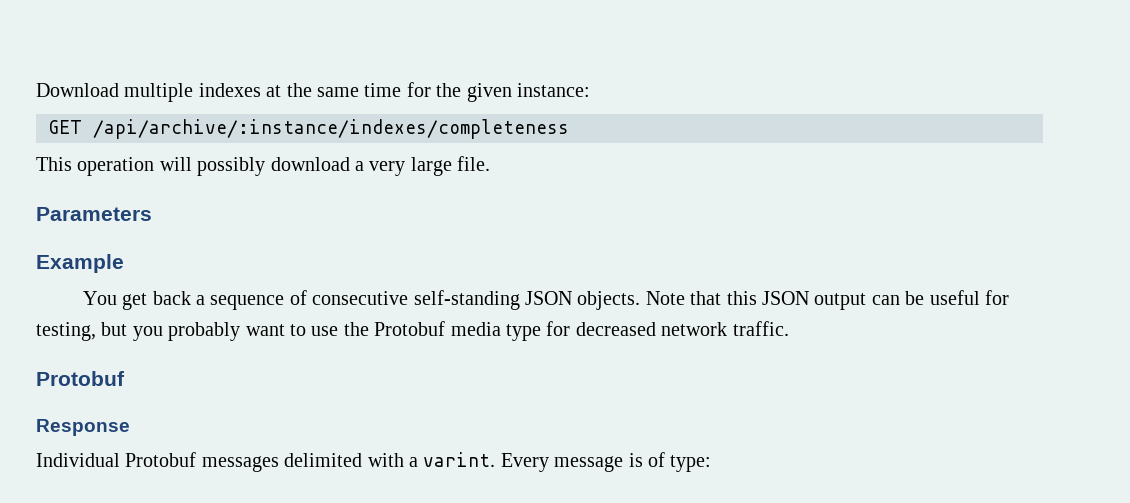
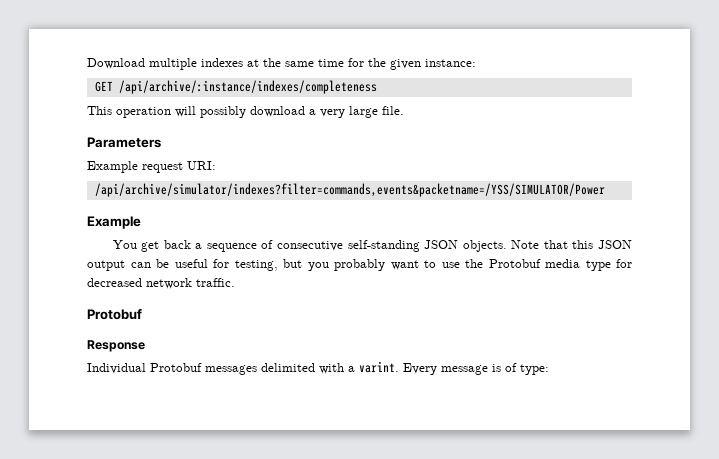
(152, 214) none -> [87,161,216,173] [94,183,605,197] // Example request URI: // /api/archive/simulator/indexes?filter=commands,events&packetname=/YSS/SIMULATOR/Power

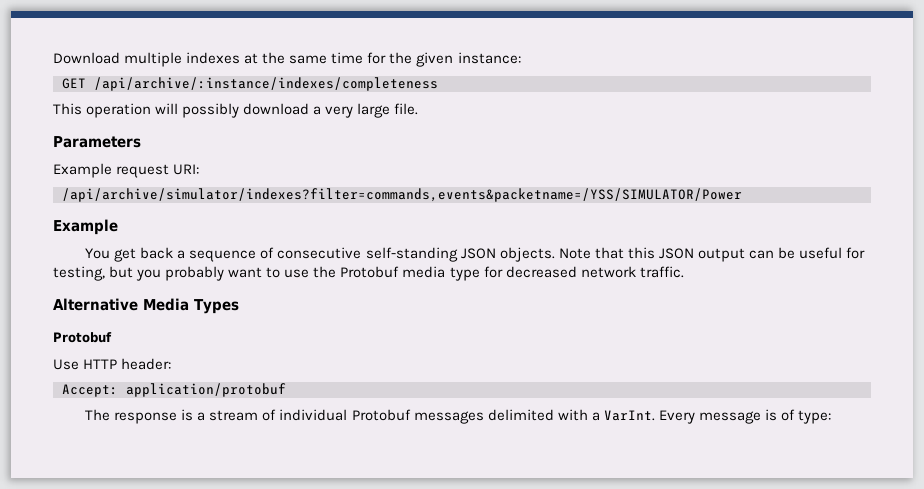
[87,309,142,320] [87,340,145,352] [87,363,146,374] Protobuf // Response // Individual -> [53,298,239,314] [53,332,112,343] [53,358,172,370] [62,383,286,397] [85,409,348,424] Alternative Media Types // Protobuf // Use HTTP header: // Accept: application/protobuf // The response is a stream of individual
[359,361,399,373] varint. -> [603,410,655,421] VarInt.

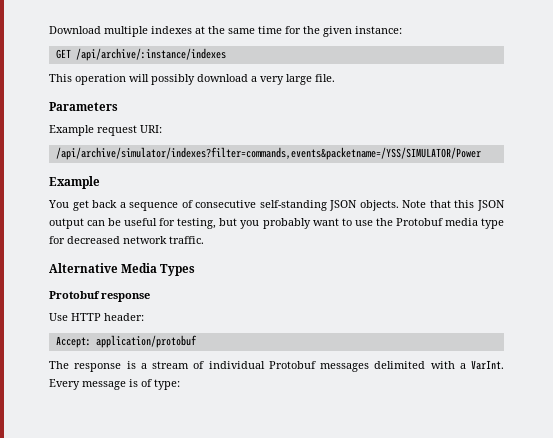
[94,77,438,91] /api/archive/:instance/indexes/completeness -> [75,48,226,61] /api/archive/:instance/indexes
(112, 337) none -> [101,293,150,302] response

